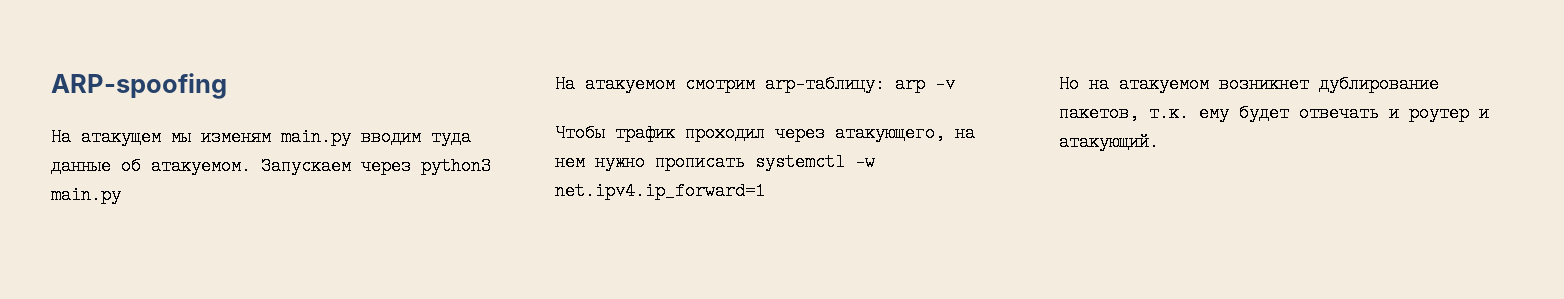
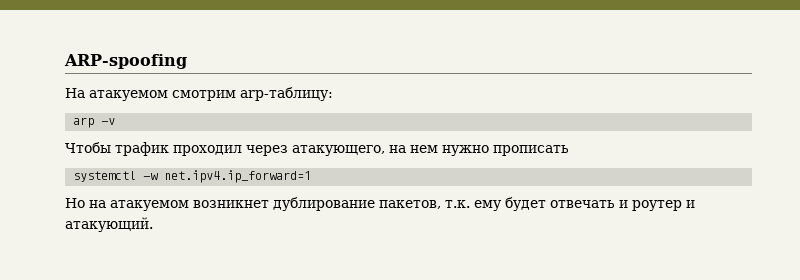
[51,128,471,146] [51,157,491,175] [51,186,121,204] // На атакущем мы изменям main.py вводим туда данные об атакуемом. Запускаем через python3 main.py -> (187, 61) none
(885, 84) none -> (333, 94) //
(745, 162) none -> (569, 150) //

